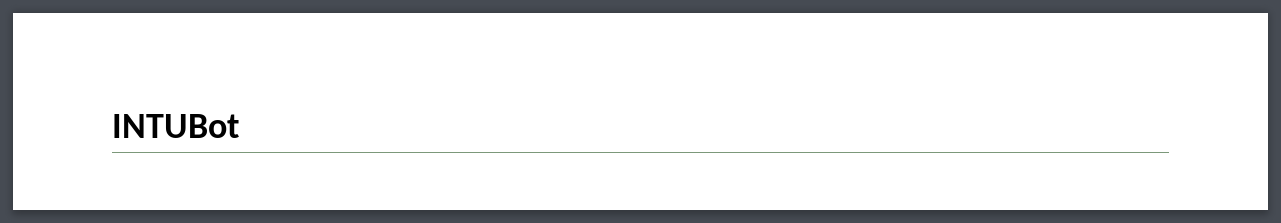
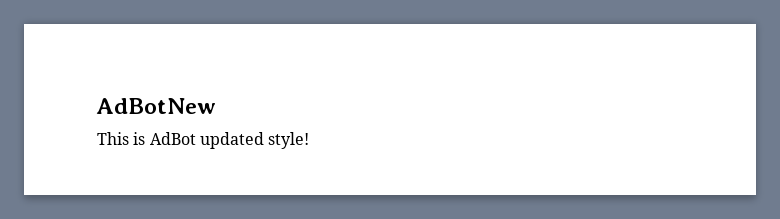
[112,114,239,138] INTUBot -> [96,98,216,114] [97,132,310,149] AdBotNew // This is AdBot updated style!

